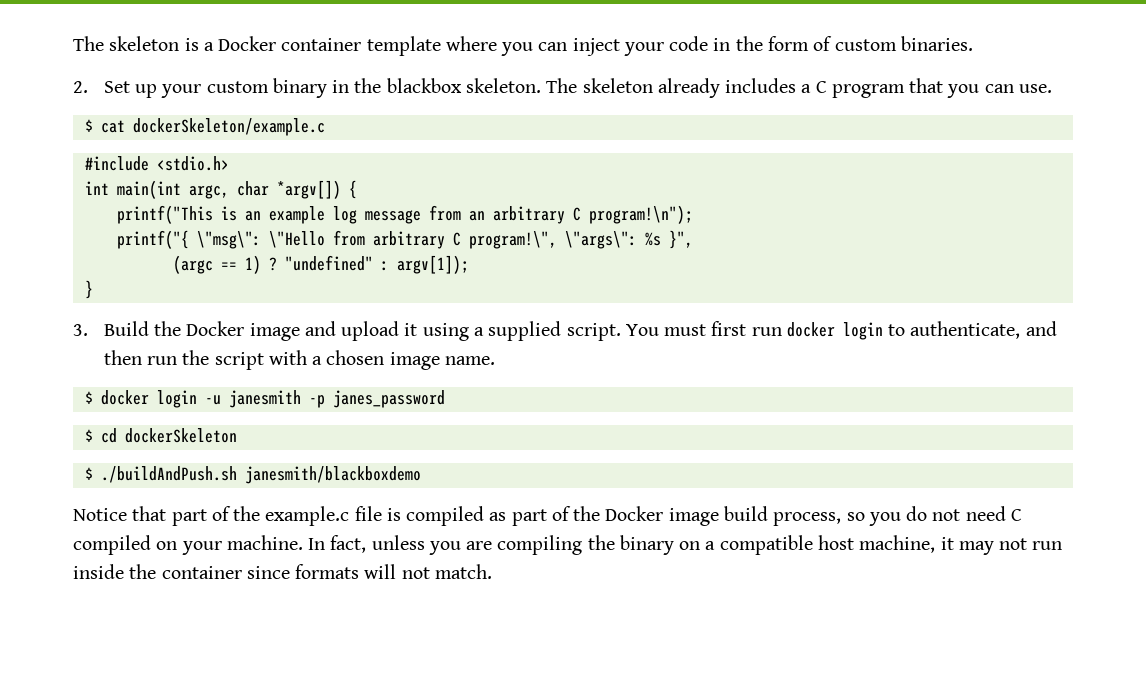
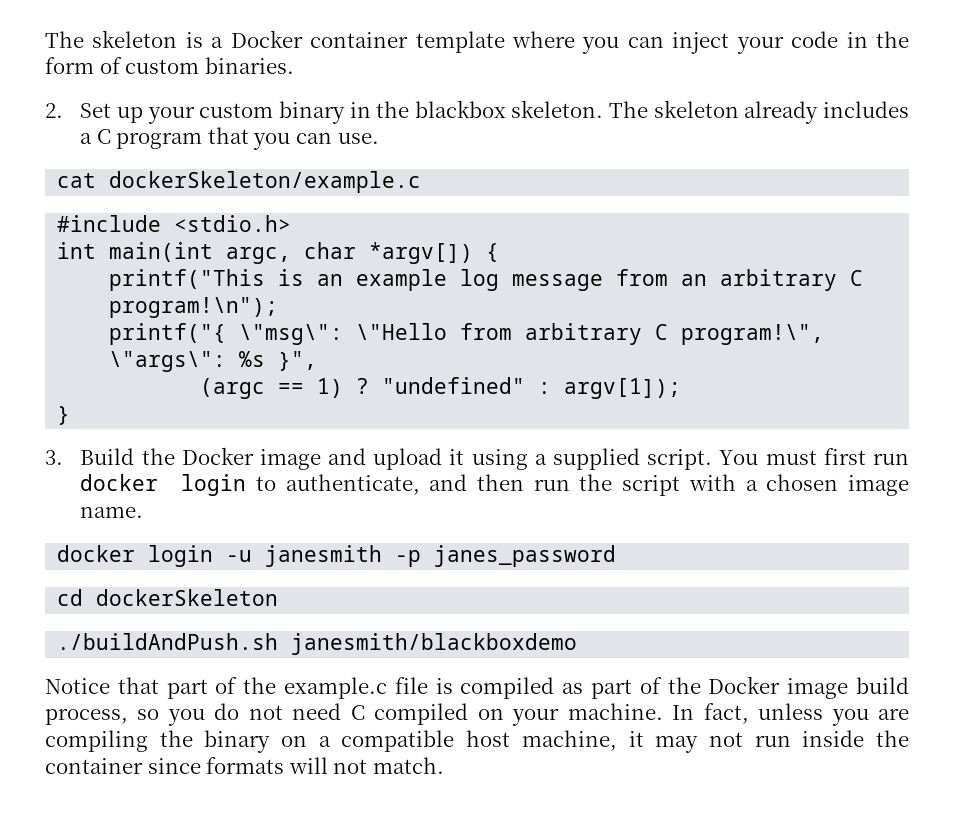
[84,119,93,132] $ -> (379, 138) none
[84,391,93,404] $ -> (144, 512) none
[84,429,93,442] $ -> (617, 556) none
[84,467,93,480] $ -> (279, 597) none

